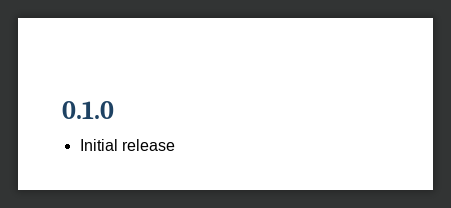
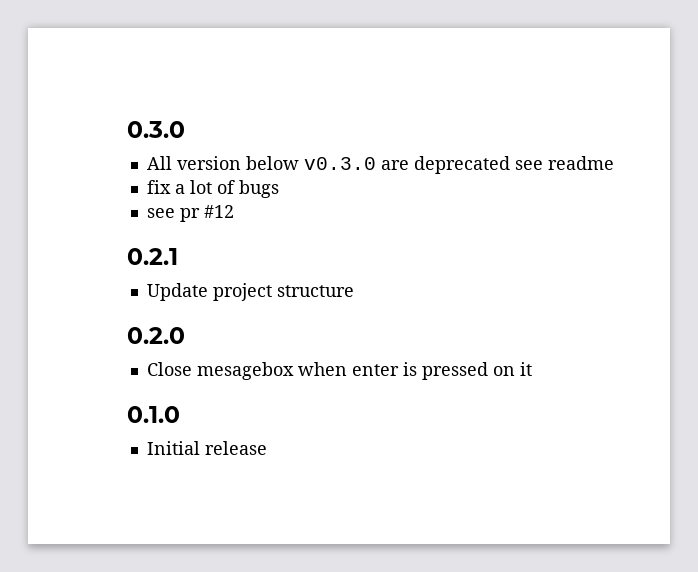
(62, 110) none -> [127,121,185,138] [146,156,614,174] [146,180,279,198] [146,205,234,222] [127,248,178,265] [146,283,354,301] [127,327,185,344] [146,362,532,380] 0.3.0 // All version below v0.3.0 are deprecated see readme // fix a lot of bugs // see pr #12 // 0.2.1 // Update project structure // 0.2.0 // Close mesagebox when enter is pressed on it //

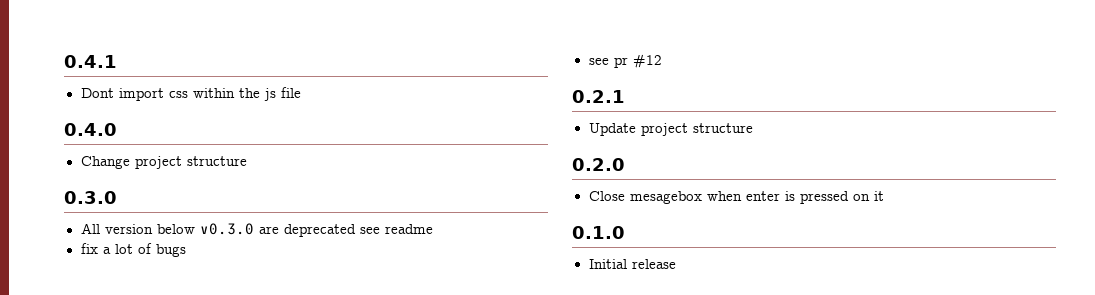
(127, 129) none -> [64,55,117,68] [80,87,301,101] [64,123,117,136] [80,156,247,169] 0.4.1 // Dont import css within the js file // 0.4.0 // Change project structure //

